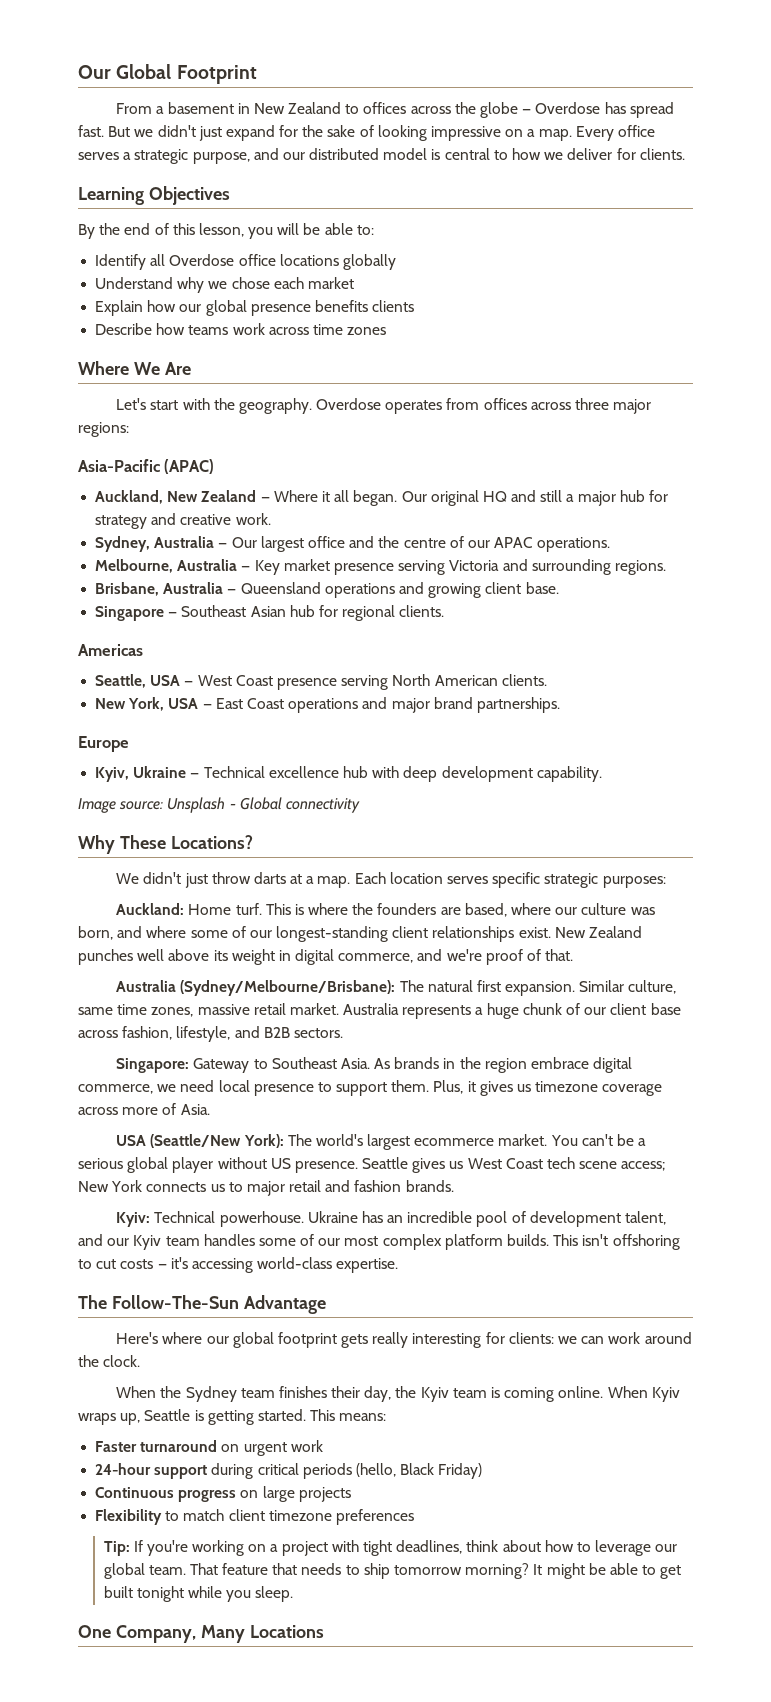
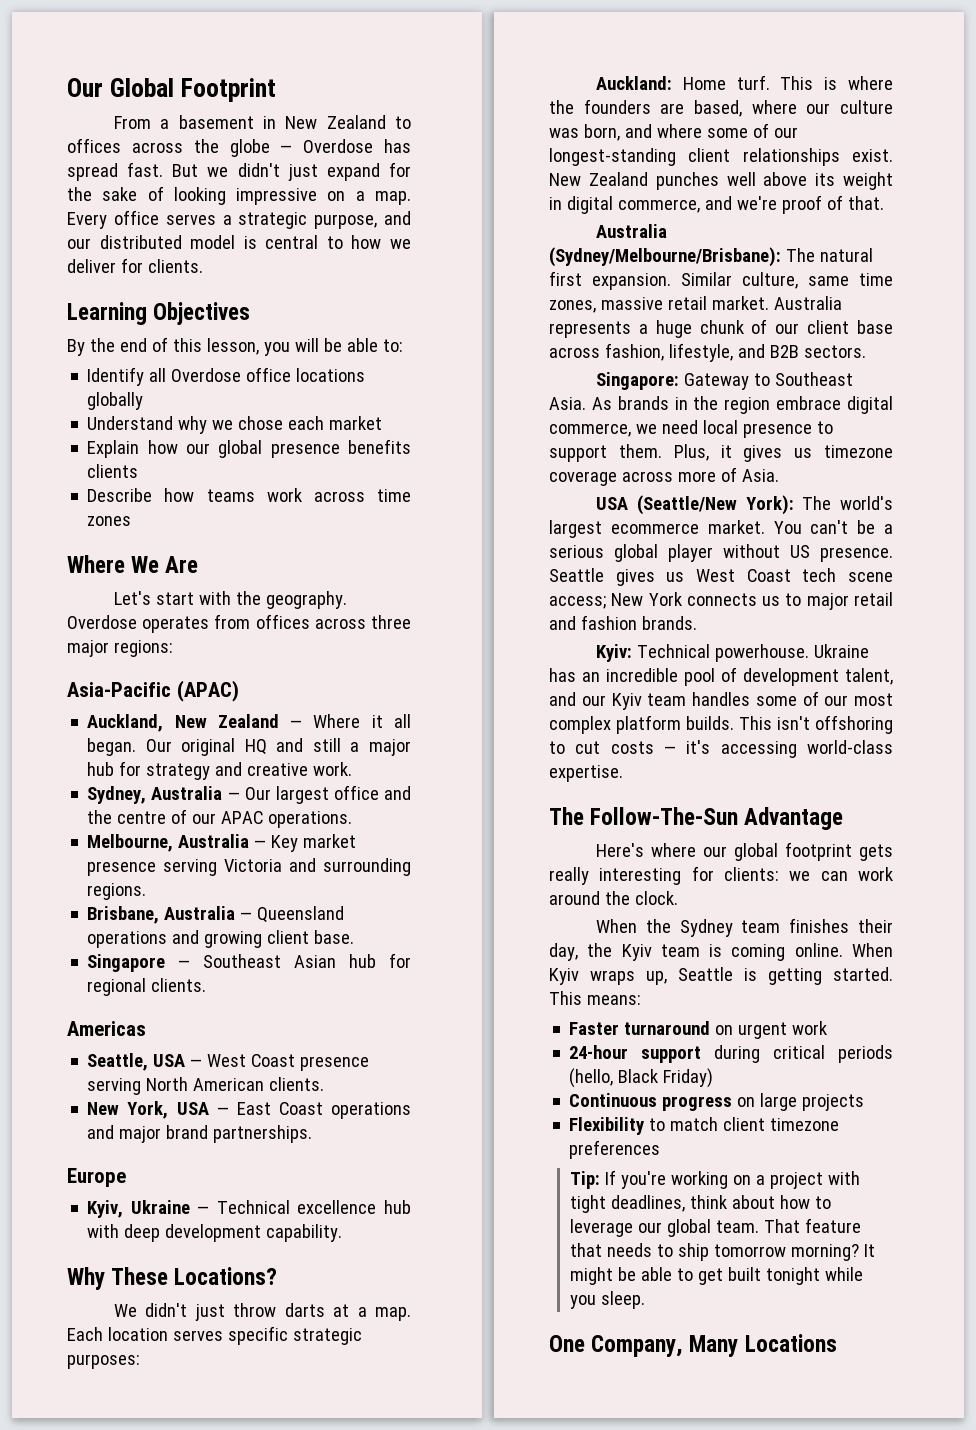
[78,797,360,813] // Image source: Unsplash - Global connectivity -> (343, 1233) none

